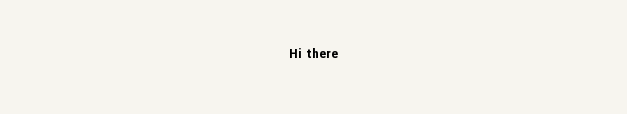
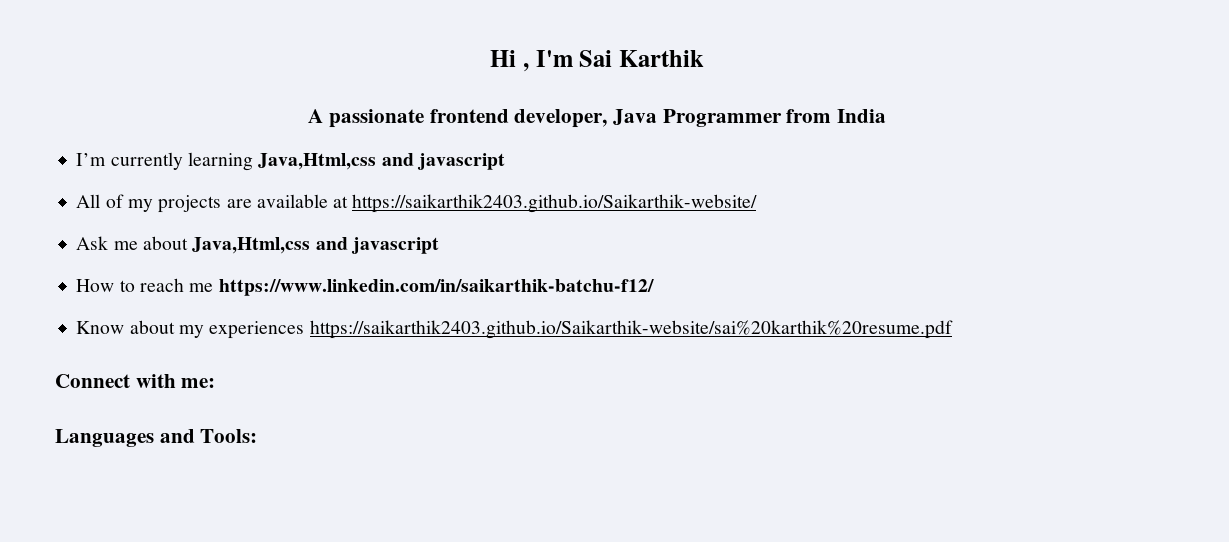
[305,48,338,58] there -> [522,50,704,72] [308,109,886,128] [76,152,505,171] [76,194,758,213] [76,236,439,254] [76,278,654,296] [76,320,953,339] [55,374,216,388] [55,429,258,447] , I'm Sai Karthik // A passionate frontend developer, Java Programmer from India // I’m currently learning Java,Html,css and javascript // All of my projects are available at https://saikarthik2403.github.io/Saikarthik-website/ // Ask me about Java,Html,css and javascript // How to reach me https://www.linkedin.com/in/saikarthik-batchu-f12/ // Know about my experiences https://saikarthik2403.github.io/Saikarthik-website/sai%20karthik%20resume.pdf // Connect with me: // Languages and Tools:

